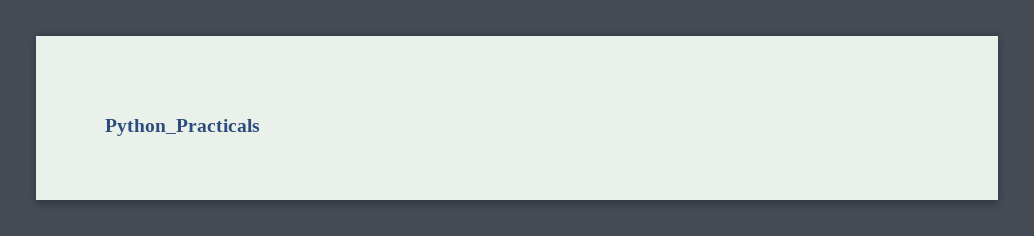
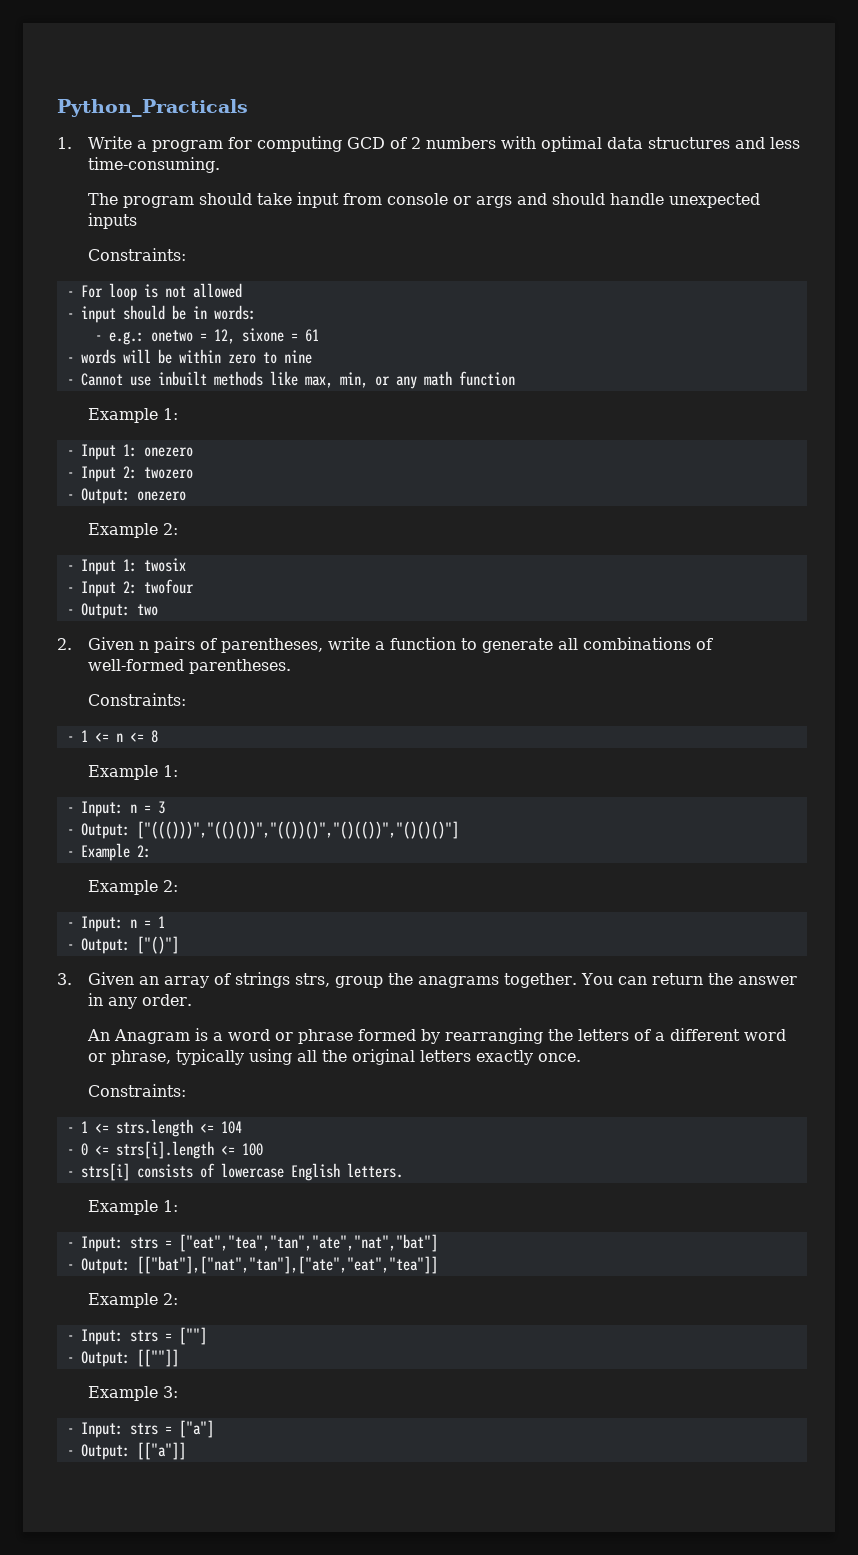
(260, 127) none -> [57,136,800,152] [87,157,220,173] [87,192,760,208] [87,213,137,229] [87,248,186,261] [66,283,242,301] [66,305,256,323] [94,328,319,345] [66,349,312,364] [66,371,515,389] [87,408,178,423] [66,444,193,460] [66,466,193,482] [66,488,186,504] [87,523,178,538] [66,558,186,575] [66,579,194,597] [66,603,158,619] [57,637,713,653] [87,659,291,674] [87,693,186,706] [66,730,158,743] [87,765,178,780] [66,801,165,817] [66,821,459,839] [66,843,151,861] [87,880,178,895] [66,916,165,932] [66,936,179,954] [57,972,797,988] [87,993,192,1009] [86,1028,786,1044] [87,1049,581,1065] [87,1084,186,1097] [66,1119,242,1137] [66,1141,263,1159] [66,1163,403,1181] [87,1200,178,1215] [66,1234,438,1252] [66,1256,438,1274] [87,1293,178,1308] [66,1327,207,1345] [66,1349,179,1367] [87,1386,178,1401] [66,1420,214,1438] [66,1442,186,1460] // 1. Write a program for computing GCD of 2 numbers with optimal data structures and less time-consuming. // The program should take input from console or args and should handle unexpected inputs // Constraints: // - For loop is not allowed // - input should be in words: // - e.g.: onetwo = 12, sixone = 61 // - words will be within zero to nine // - Cannot use inbuilt methods like max, min, or any math function // Example 1: // - Input 1: onezero // - Input 2: twozero // - Output: onezero // Example 2: // - Input 1: twosix // - Input 2: twofour // - Output: two // 2. Given n pairs of parentheses, write a function to generate all combinations of well-formed parentheses. // Constraints: // - 1 <= n <= 8 // Example 1: // - Input: n = 3 // - Output: ["((()))","(()())","(())()","()(())","()()()"] // - Example 2: // Example 2: // - Input: n = 1 // - Output: ["()"] // 3. Given an array of strings strs, group the anagrams together. You can return the answer in any order. // An Anagram is a word or phrase formed by rearranging the letters of a different word or phrase, typically using all the original letters exactly once. // Constraints: // - 1 <= strs.length <= 104 // - 0 <= strs[i].length <= 100 // - strs[i] consists of lowercase English letters. // Example 1: // - Input: strs = ["eat","tea","tan","ate","nat","bat"] // - Output: [["bat"],["nat","tan"],["ate","eat","tea"]] // Example 2: // - Input: strs = [""] // - Output: [[""]] // Example 3: // - Input: strs = ["a"] // - Output: [["a"]]

